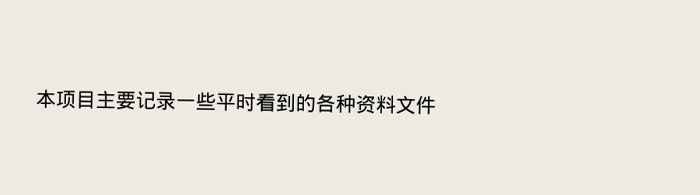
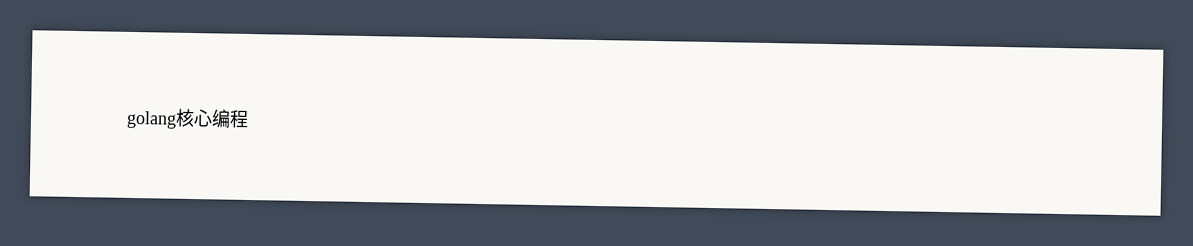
[35,88,437,115] 本项目主要记录一些平时看到的各种资料文件 -> [126,108,249,129] golang核心编程

